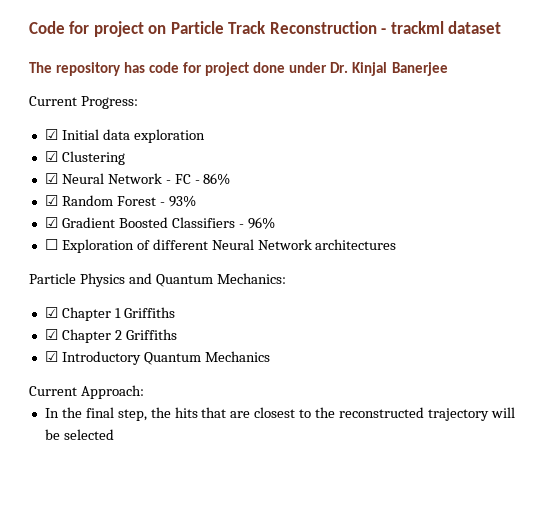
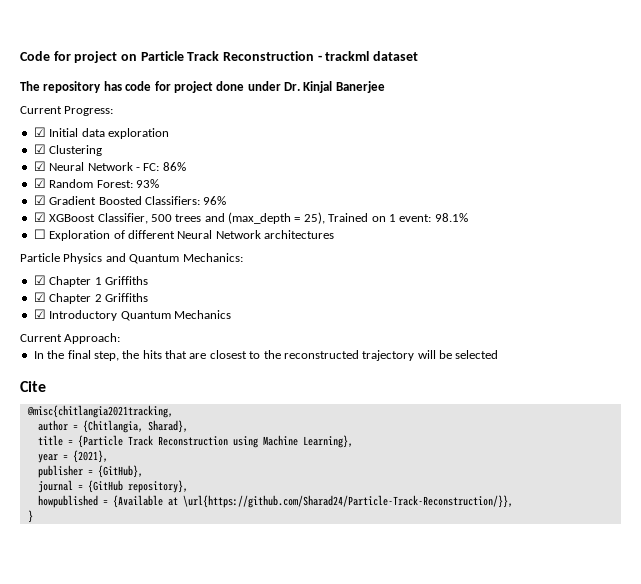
[174,174,200,184] FC - -> [143,163,160,171] FC:
[116,196,165,206] Forest - -> [96,180,133,188] Forest:
[171,217,244,228] Classifiers - -> [144,196,200,205] Classifiers:
(275, 223) none -> [33,212,468,224] // ☑ XGBoost Classifier, 500 trees and (max_depth = 25), Trained on 1 event: 98.1%
(114, 434) none -> [20,381,46,392] [26,405,173,418] [37,420,188,433] [37,435,353,448] [37,450,108,463] [37,465,143,478] [37,480,188,493] [37,495,513,508] [27,510,33,523] // Cite // @misc{chitlangia2021tracking, // author = {Chitlangia, Sharad}, // title = {Particle Track Reconstruction using Machine Learning}, // year = {2021}, // publisher = {GitHub}, // journal = {GitHub repository}, // howpublished = {Available at \url{https://github.com/Sharad24/Particle-Track-Reconstruction/}}, // }

